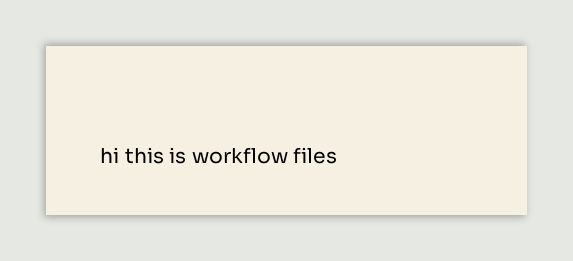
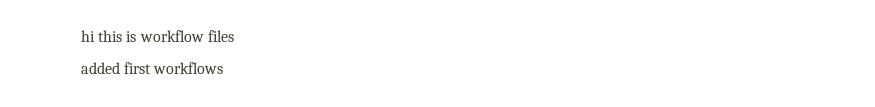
(338, 155) none -> [81,62,224,74] // added first workflows

